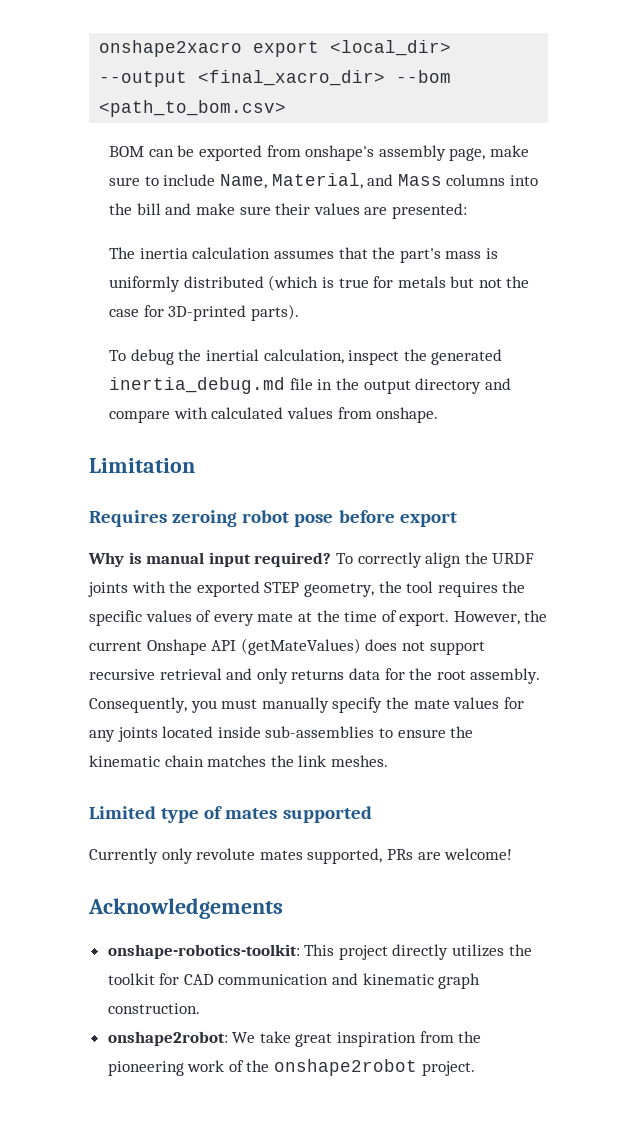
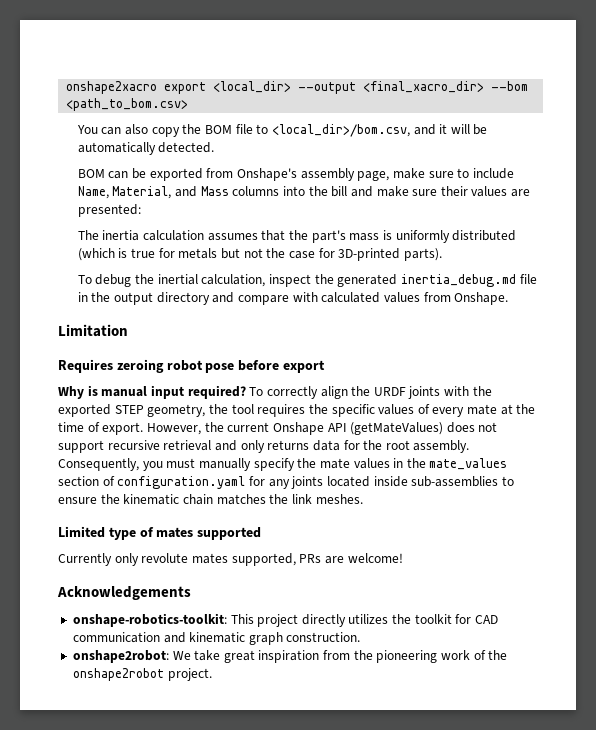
(287, 108) none -> [76,124,488,137] [77,142,215,155] // You can also copy the BOM file to <local_dir>/bom.csv, and it will be automatically detected.
[305,145,375,161] onshape's -> [236,168,297,181] Onshape's
[376,407,439,423] onshape. -> [454,292,509,305] Onshape.
(500, 703) none -> [393,458,508,470] [58,476,246,489] in the mate_values section of configuration.yaml

